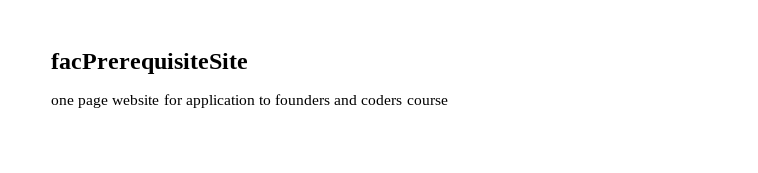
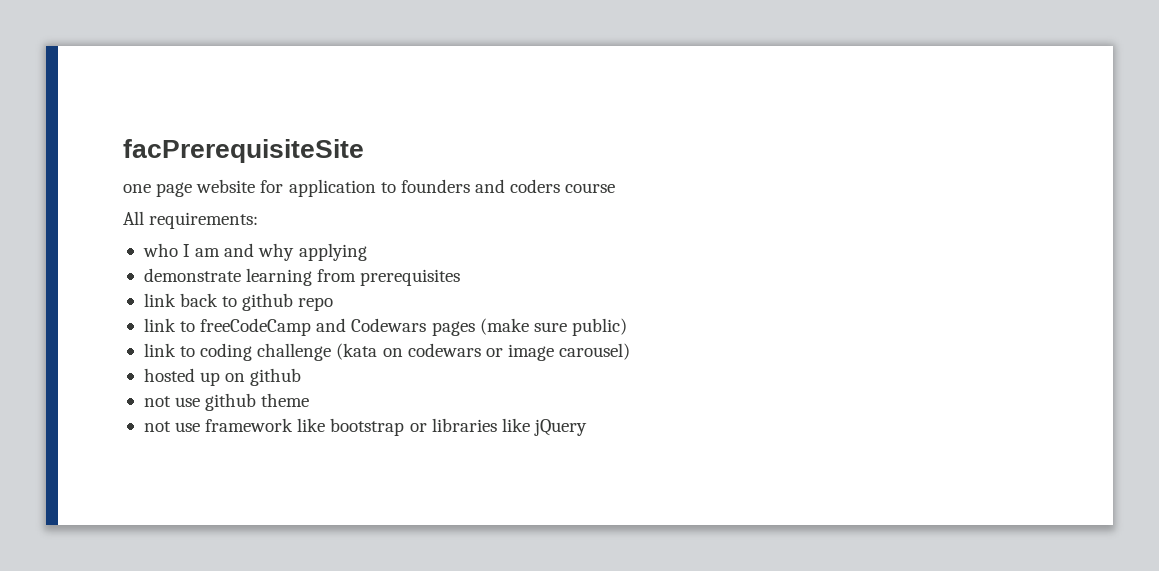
(448, 101) none -> [123,211,259,229] [142,243,367,261] [143,268,461,286] [143,293,334,311] [143,318,627,336] [143,343,631,361] [143,368,302,386] [143,393,310,411] [143,418,587,436] // All requirements: // who I am and why applying // demonstrate learning from prerequisites // link back to github repo // link to freeCodeCamp and Codewars pages (make sure public) // link to coding challenge (kata on codewars or image carousel) // hosted up on github // not use github theme // not use framework like bootstrap or libraries like jQuery

